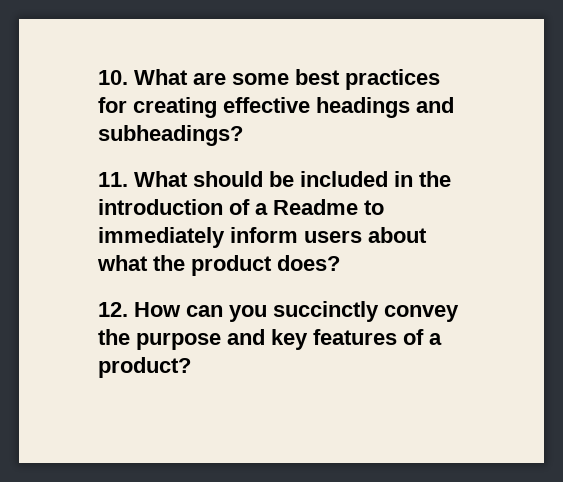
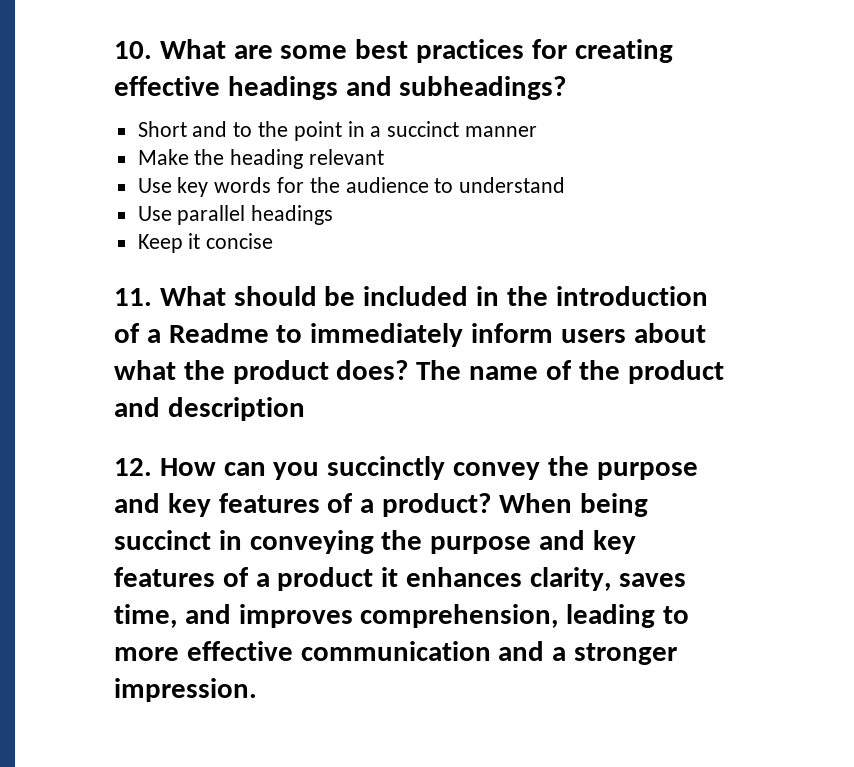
(243, 135) none -> [137,121,538,141] [137,149,385,169] [137,177,566,197] [137,205,334,225] [137,233,274,253] // Short and to the point in a succinct manner // Make the heading relevant // Use key words for the audience to understand // Use parallel headings // Keep it concise
(340, 263) none -> [416,360,724,384] [114,397,305,421] The name of the product and description
(191, 367) none -> [498,493,648,517] [114,530,636,554] [114,567,686,591] [114,604,690,628] [114,641,678,665] [114,678,257,702] When being succinct in conveying the purpose and key features of a product it enhances clarity, saves time, and improves comprehension, leading to more effective communication and a stronger impression.

